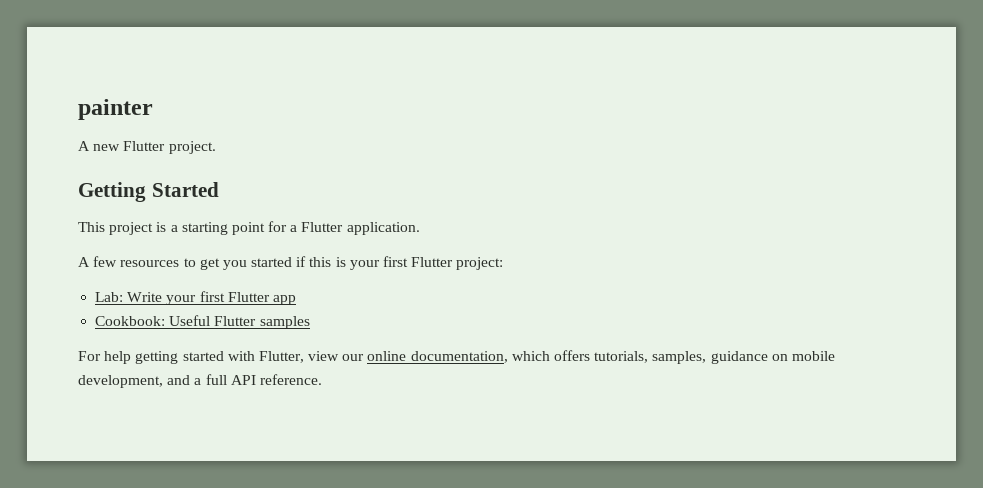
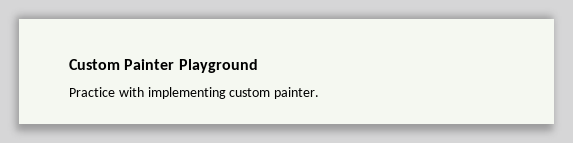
[78,99,153,120] [78,141,216,154] [78,182,219,202] [78,221,420,235] [78,256,504,270] [95,291,296,305] [95,315,310,329] [78,350,835,364] [78,374,322,388] painter // A new Flutter project. // Getting Started // This project is a starting point for a Flutter application. // A few resources to get you started if this is your first Flutter project: // Lab: Write your first Flutter app // Cookbook: Useful Flutter samples // For help getting started with Flutter, view our online documentation, which offers tutorials, samples, guidance on mobile development, and a full API reference. -> [69,59,258,73] [69,87,320,99] Custom Painter Playground // Practice with implementing custom painter.

